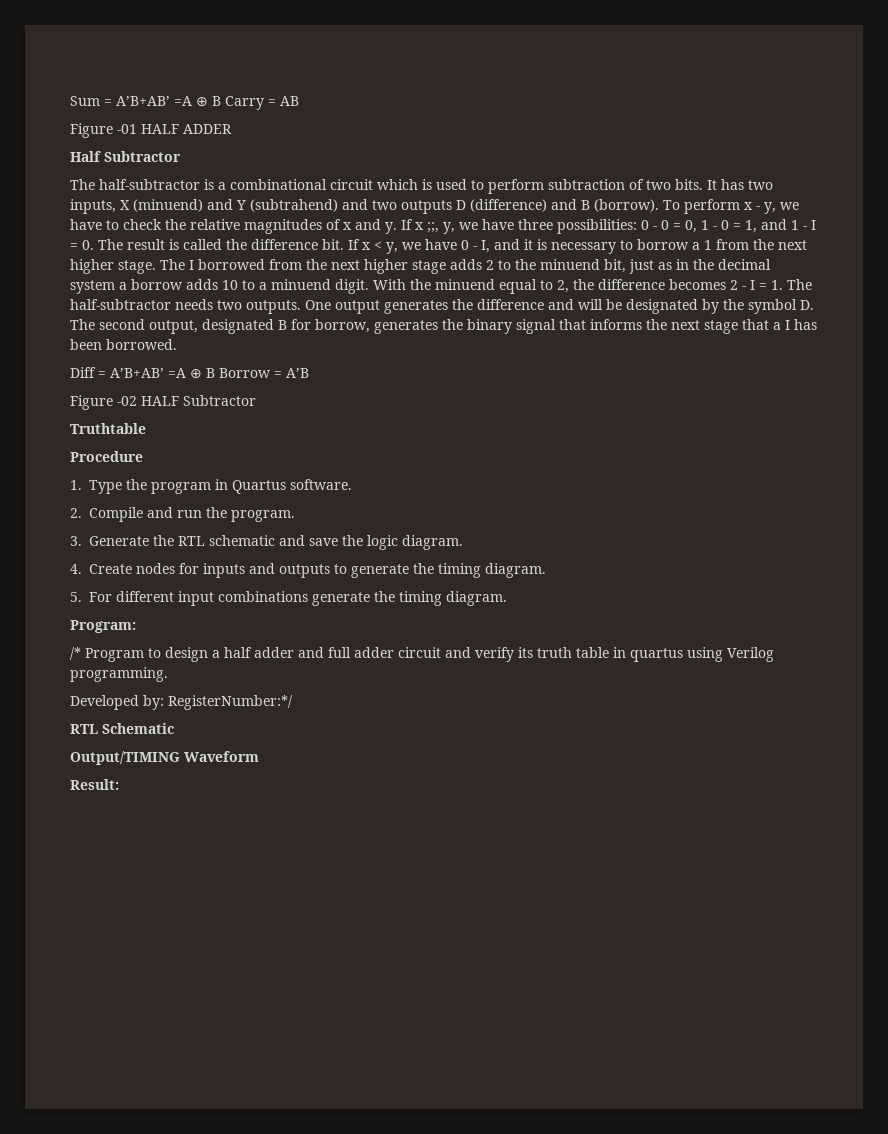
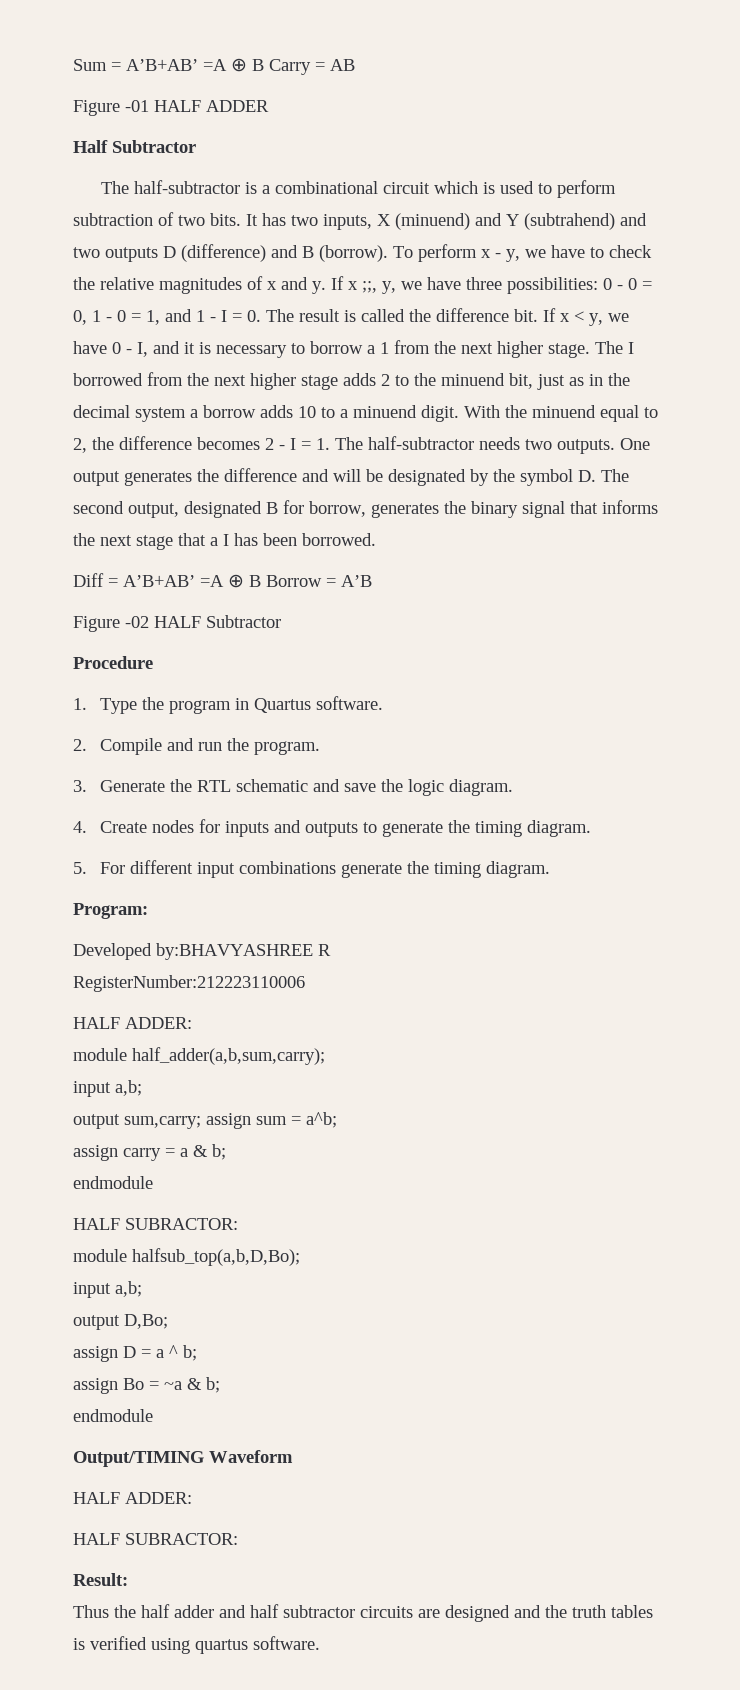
[70,423,146,434] // Truthtable -> (281, 621) none
[70,647,774,662] [70,667,168,682] [70,695,293,710] [70,723,174,734] [70,751,259,765] [70,779,119,790] /* Program to design a half adder and full adder circuit and verify its truth table in quartus using Verilog programming. // Developed by: RegisterNumber:*/ // RTL Schematic // Output/TIMING Waveform // Result: -> [73,943,331,960] [73,975,305,992] [73,1017,192,1029] [73,1047,325,1065] [73,1080,142,1097] [73,1112,337,1129] [73,1144,226,1161] [73,1176,153,1189] [73,1218,238,1230] [73,1248,300,1266] [73,1281,142,1298] [73,1314,168,1330] [73,1345,197,1362] [73,1377,220,1394] [73,1409,153,1422] [73,1450,293,1467] [73,1492,192,1504] [73,1533,238,1545] [73,1573,128,1586] [73,1604,653,1622] [73,1636,320,1654] Developed by:BHAVYASHREE R // RegisterNumber:212223110006 // HALF ADDER: // module half_adder(a,b,sum,carry); // input a,b; // output sum,carry; assign sum = a^b; // assign carry = a & b; // endmodule // HALF SUBRACTOR: // module halfsub_top(a,b,D,Bo); // input a,b; // output D,Bo; // assign D = a ^ b; // assign Bo = ~a & b; // endmodule // Output/TIMING Waveform // HALF ADDER: // HALF SUBRACTOR: // Result: // Thus the half adder and half subtractor circuits are designed and the truth tables is verified using quartus software.

